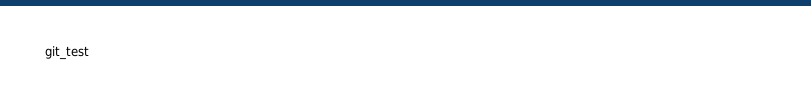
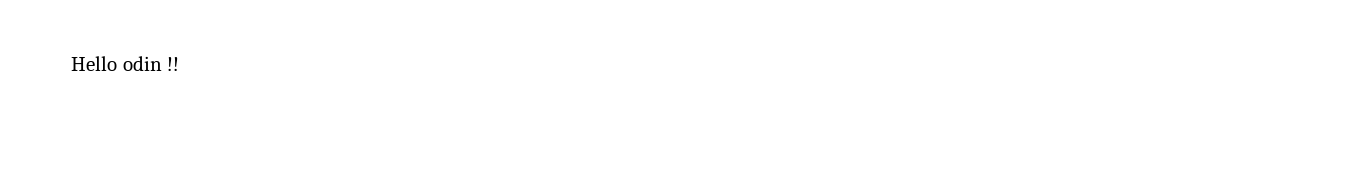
[45,46,89,60] git_test -> [71,56,180,71] Hello odin !!

